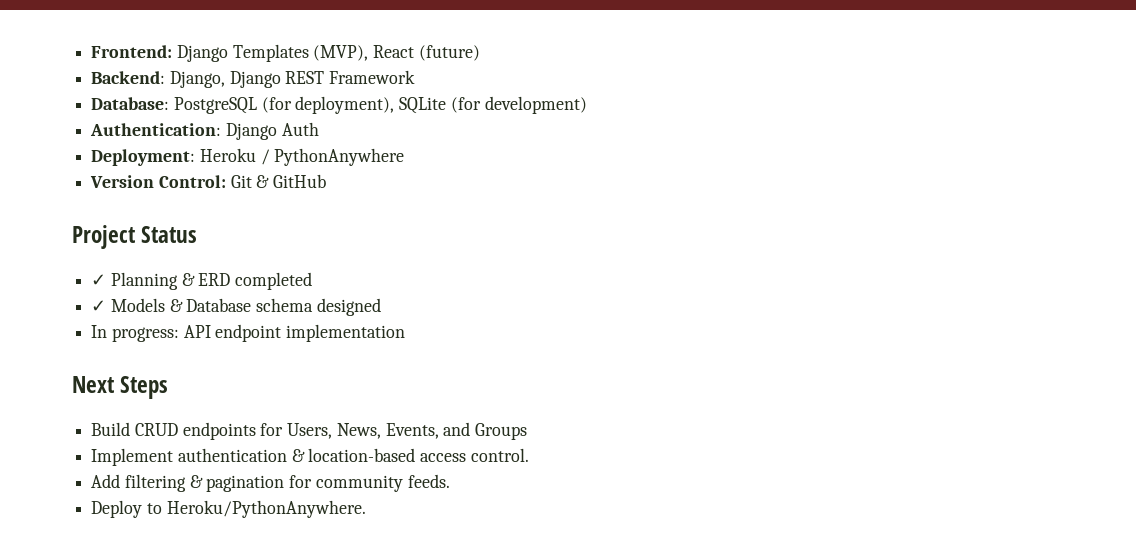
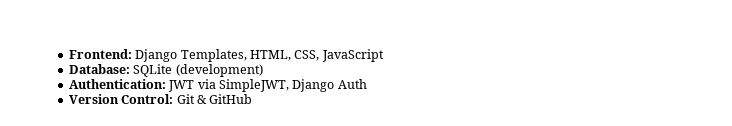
[232,44,480,62] [91,70,416,88] [91,96,587,114] [90,122,319,140] [91,148,405,166] Templates (MVP), React (future) // Backend: Django, Django REST Framework // Database: PostgreSQL (for deployment), SQLite (for development) // Authentication: Django Auth // Deployment: Heroku / PythonAnywhere -> [180,49,384,62] [68,64,263,77] [68,79,367,92] Templates, HTML, CSS, JavaScript // Database: SQLite (development) // Authentication: JWT via SimpleJWT, Django Auth
[72,225,198,249] [91,272,313,290] [91,298,381,316] [91,324,406,342] [72,376,169,399] [91,422,528,440] [91,448,529,466] [91,474,450,492] [91,500,366,518] // Project Status // ✓ Planning & ERD completed // ✓ Models & Database schema designed // In progress: API endpoint implementation // Next Steps // Build CRUD endpoints for Users, News, Events, and Groups // Implement authentication & location-based access control. // Add filtering & pagination for community feeds. // Deploy to Heroku/PythonAnywhere. -> (253, 99) none

